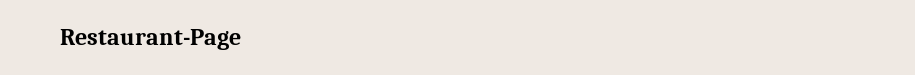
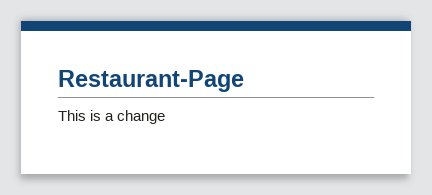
(241, 39) none -> [58,110,166,124] // This is a change

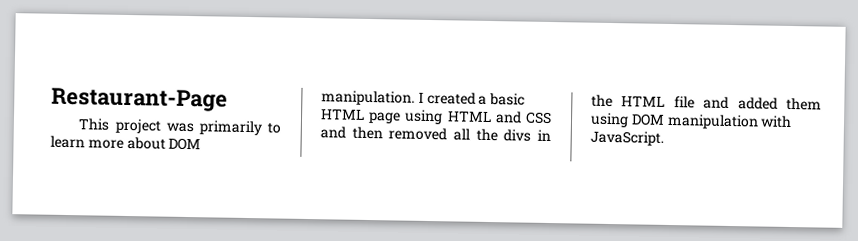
[90,110,166,124] is a change -> [114,118,281,136] [50,135,202,151] [321,90,526,106] [321,109,552,125] [320,126,551,142] [591,94,822,111] [590,112,793,130] [590,130,664,146] project was primarily to learn more about DOM manipulation. I created a basic HTML page using HTML and CSS and then removed all the divs in the HTML file and added them using DOM manipulation with JavaScript.

